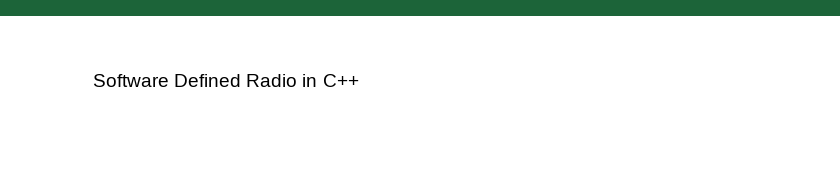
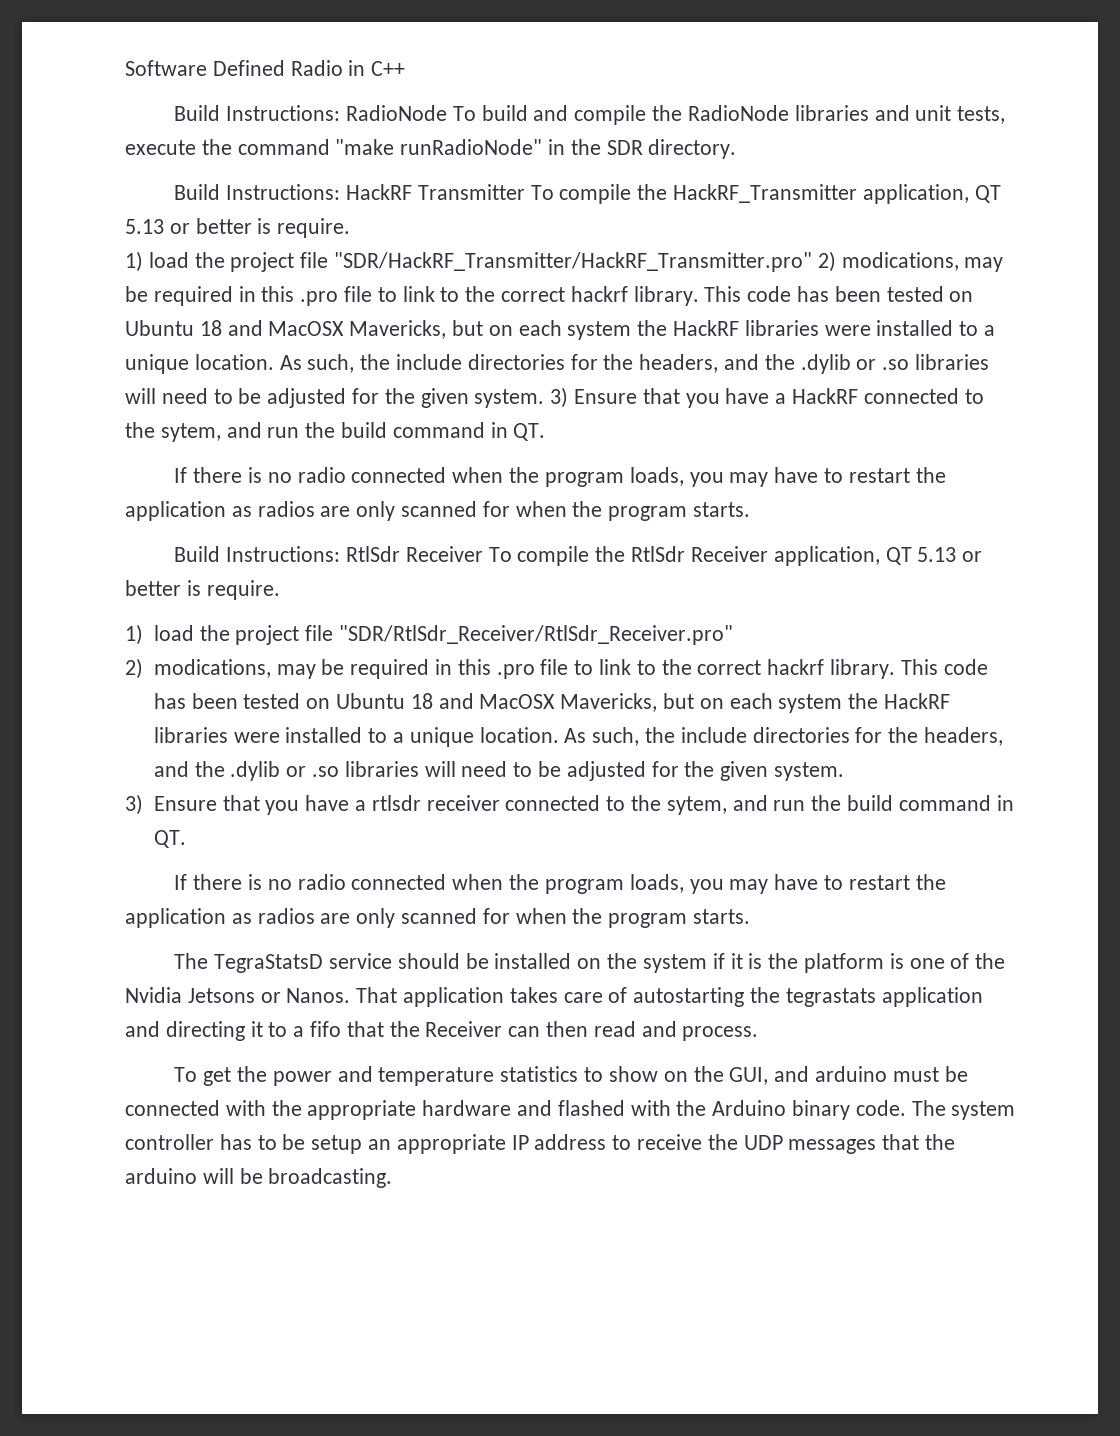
(359, 80) none -> [174,105,1006,125] [125,139,737,159] [174,184,1001,204] [125,218,351,238] [125,251,1004,272] [125,286,974,306] [125,320,996,340] [125,354,990,374] [125,387,984,408] [125,422,546,442] [174,467,946,487] [125,501,751,521] [174,546,983,566] [125,580,280,600] [125,624,733,645] [125,658,988,679] [153,693,951,713] [153,727,1004,747] [153,761,845,781] [125,794,1014,815] [153,830,186,848] [174,874,946,894] [125,908,751,928] [174,953,1006,973] [125,987,983,1007] [125,1021,759,1041] [174,1066,968,1086] [125,1100,1016,1120] [125,1134,956,1154] [125,1168,393,1188] // Build Instructions: RadioNode To build and compile the RadioNode libraries and unit tests, execute the command "make runRadioNode" in the SDR directory. // Build Instructions: HackRF Transmitter To compile the HackRF_Transmitter application, QT 5.13 or better is require. // 1) load the project file "SDR/HackRF_Transmitter/HackRF_Transmitter.pro" 2) modications, may be required in this .pro file to link to the correct hackrf library. This code has been tested on Ubuntu 18 and MacOSX Mavericks, but on each system the HackRF libraries were installed to a unique location. As such, the include directories for the headers, and the .dylib or .so libraries will need to be adjusted for the given system. 3) Ensure that you have a HackRF connected to the sytem, and run the build command in QT. // If there is no radio connected when the program loads, you may have to restart the application as radios are only scanned for when the program starts. // Build Instructions: RtlSdr Receiver To compile the RtlSdr Receiver application, QT 5.13 or better is require. // 1) load the project file "SDR/RtlSdr_Receiver/RtlSdr_Receiver.pro" // 2) modications, may be required in this .pro file to link to the correct hackrf library. This code has been tested on Ubuntu 18 and MacOSX Mavericks, but on each system the HackRF libraries were installed to a unique location. As such, the include directories for the headers, and the .dylib or .so libraries will need to be adjusted for the given system. // 3) Ensure that you have a rtlsdr receiver connected to the sytem, and run the build command in QT. // If there is no radio connected when the program loads, you may have to restart the application as radios are only scanned for when the program starts. // The TegraStatsD service should be installed on the system if it is the platform is one of the Nvidia Jetsons or Nanos. That application takes care of autostarting the tegrastats application and directing it to a fifo that the Receiver can then read and process. // To get the power and temperature statistics to show on the GUI, and arduino must be connected with the appropriate hardware and flashed with the Arduino binary code. The system controller has to be setup an appropriate IP address to receive the UDP messages that the arduino will be broadcasting.

